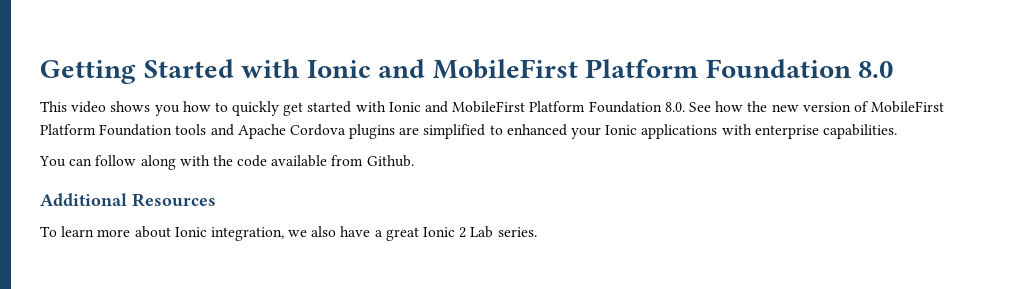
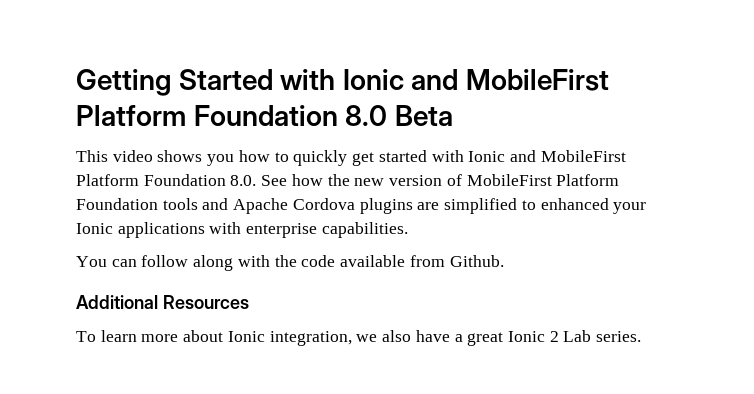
(894, 69) none -> [394,105,453,126] Beta

